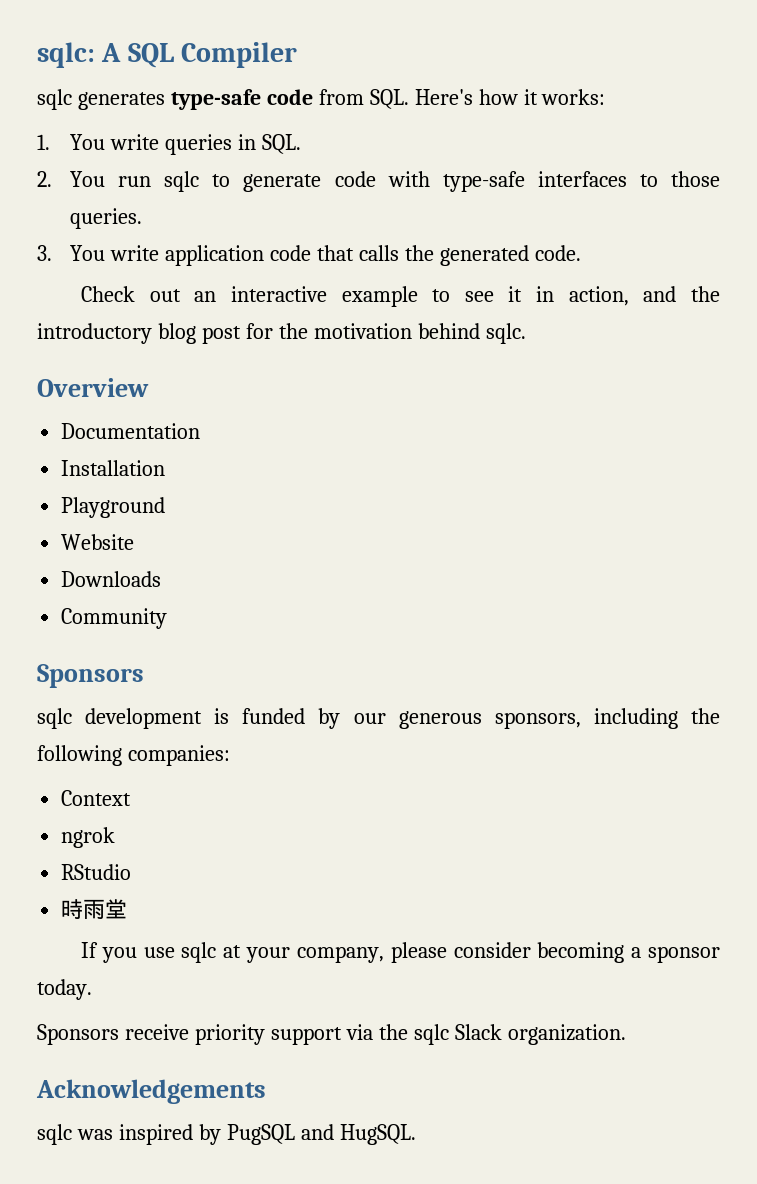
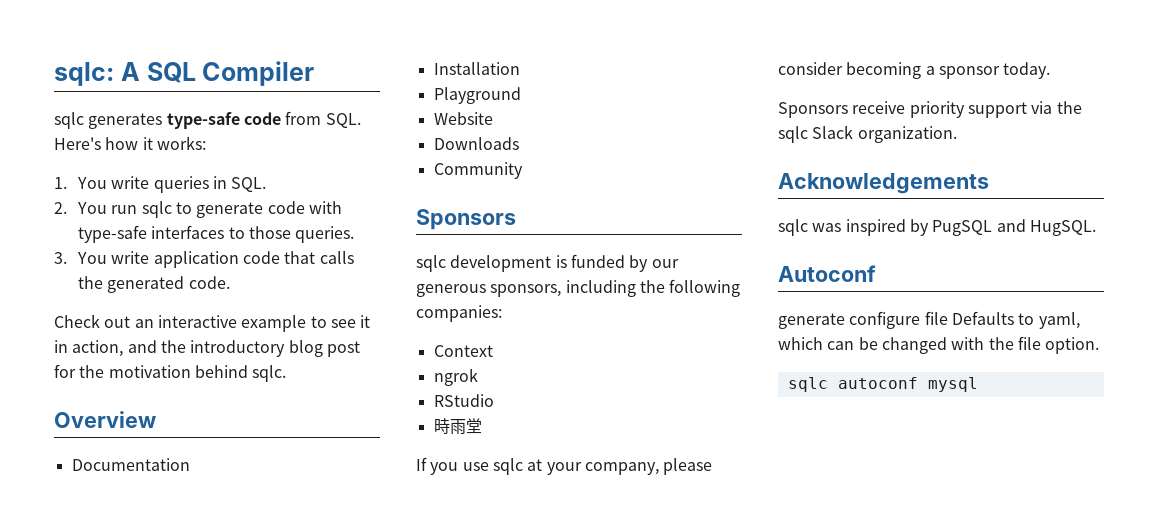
(416, 1134) none -> [778,265,876,282] [778,311,1080,329] [778,336,1100,354] [787,377,978,392] // Autoconf // generate configure file Defaults to yaml, which can be changed with the file option. // sqlc autoconf mysql

